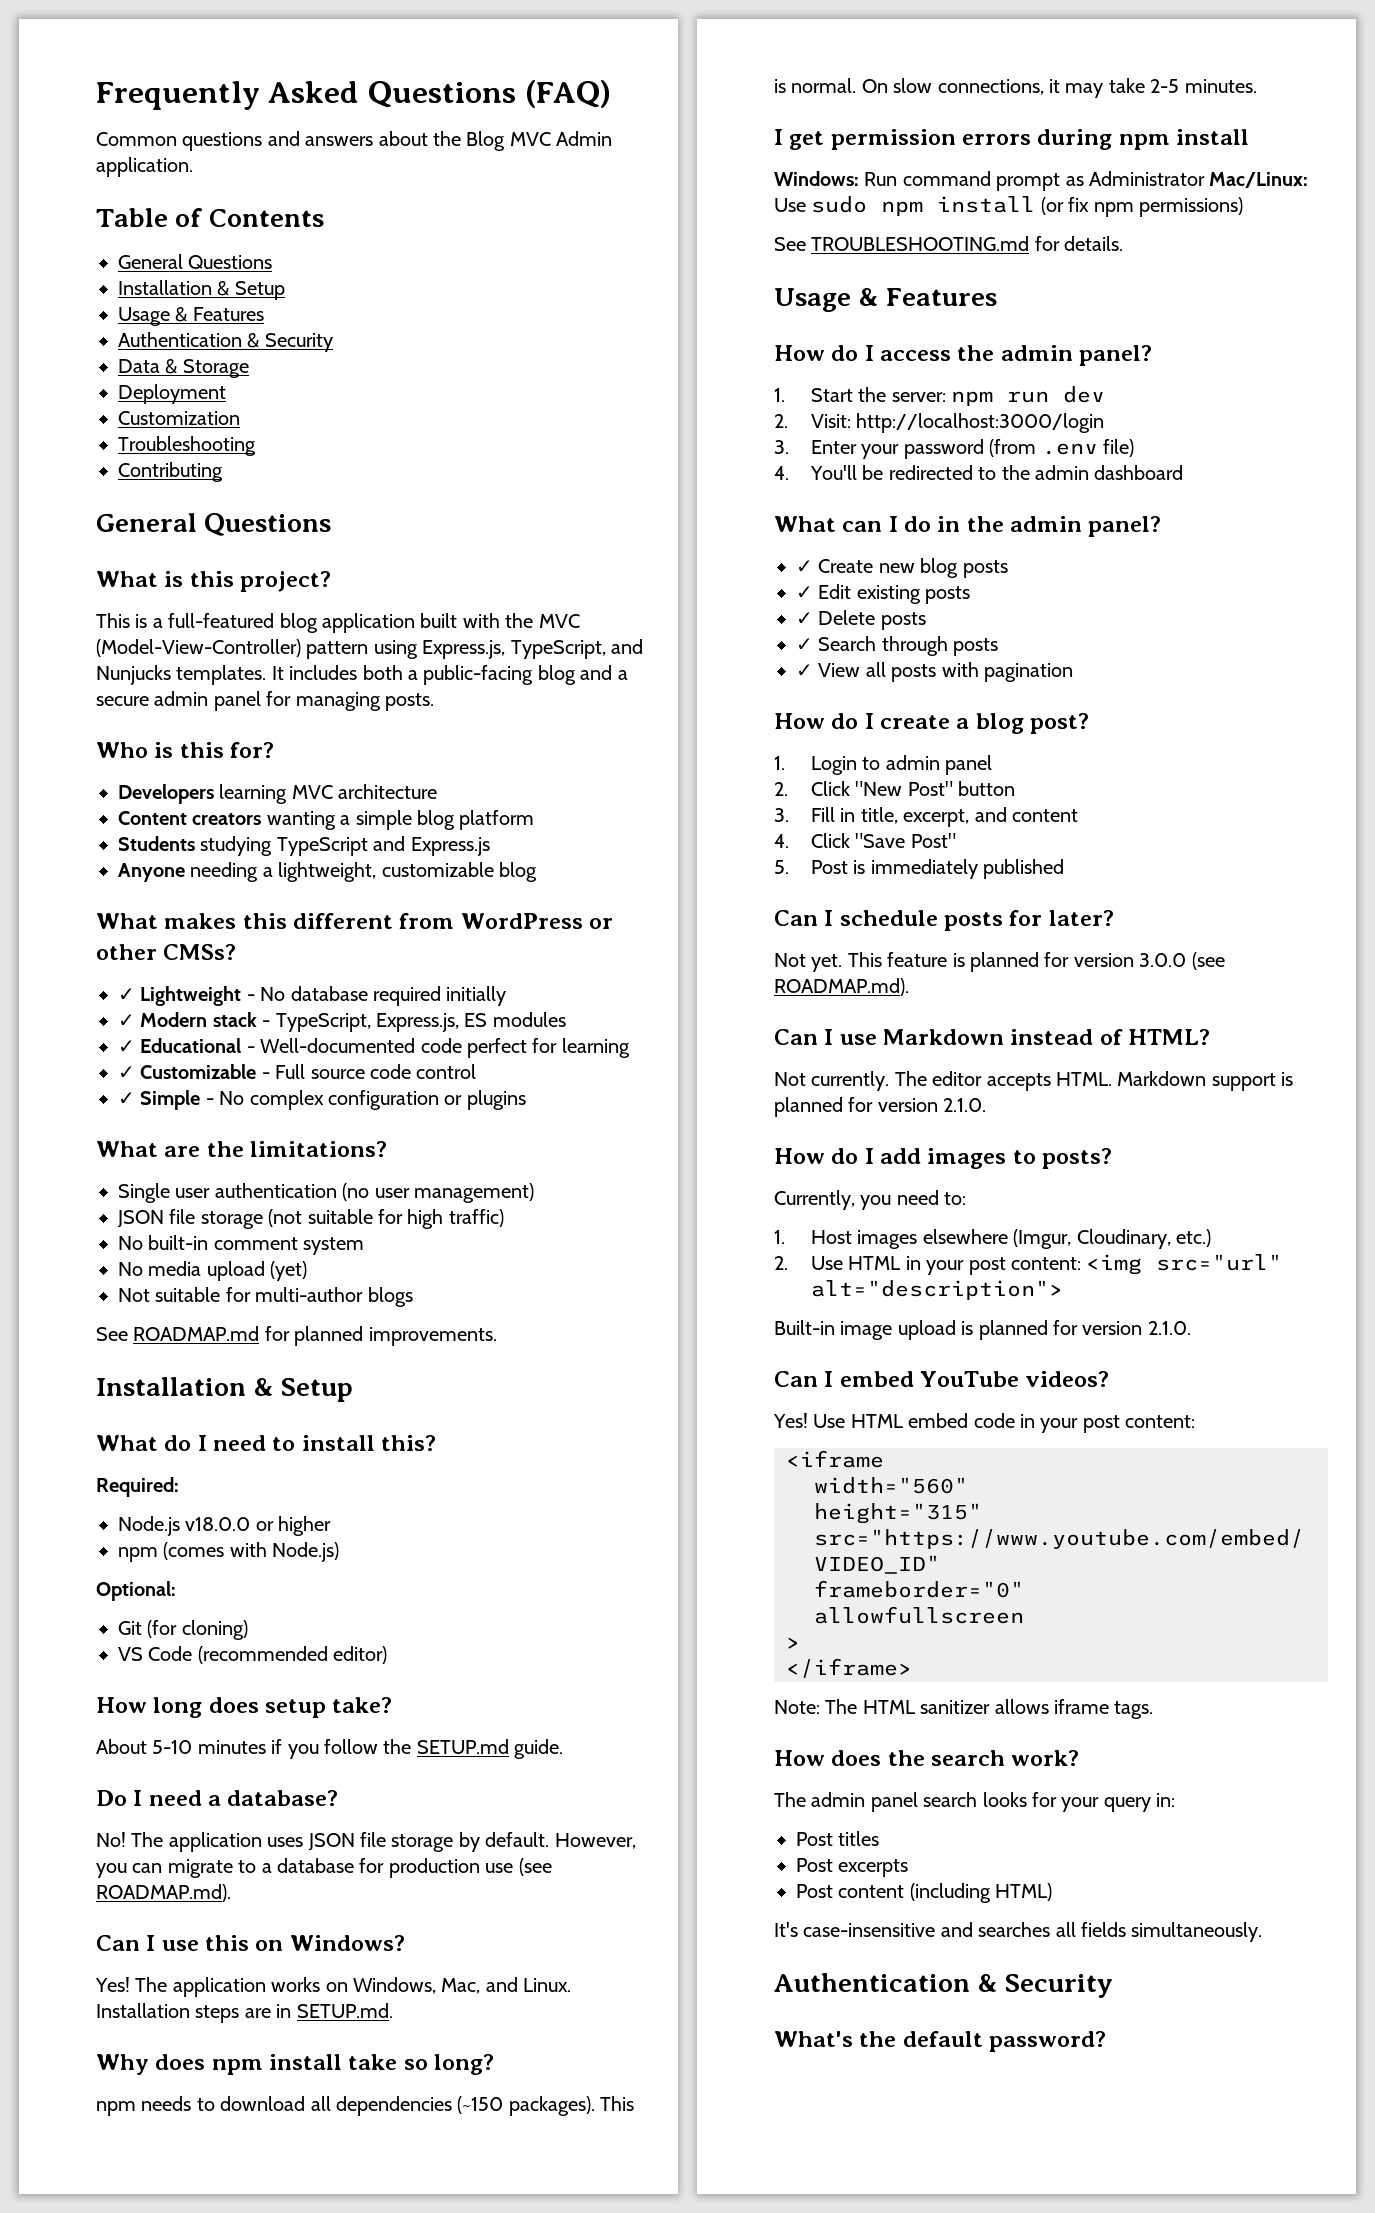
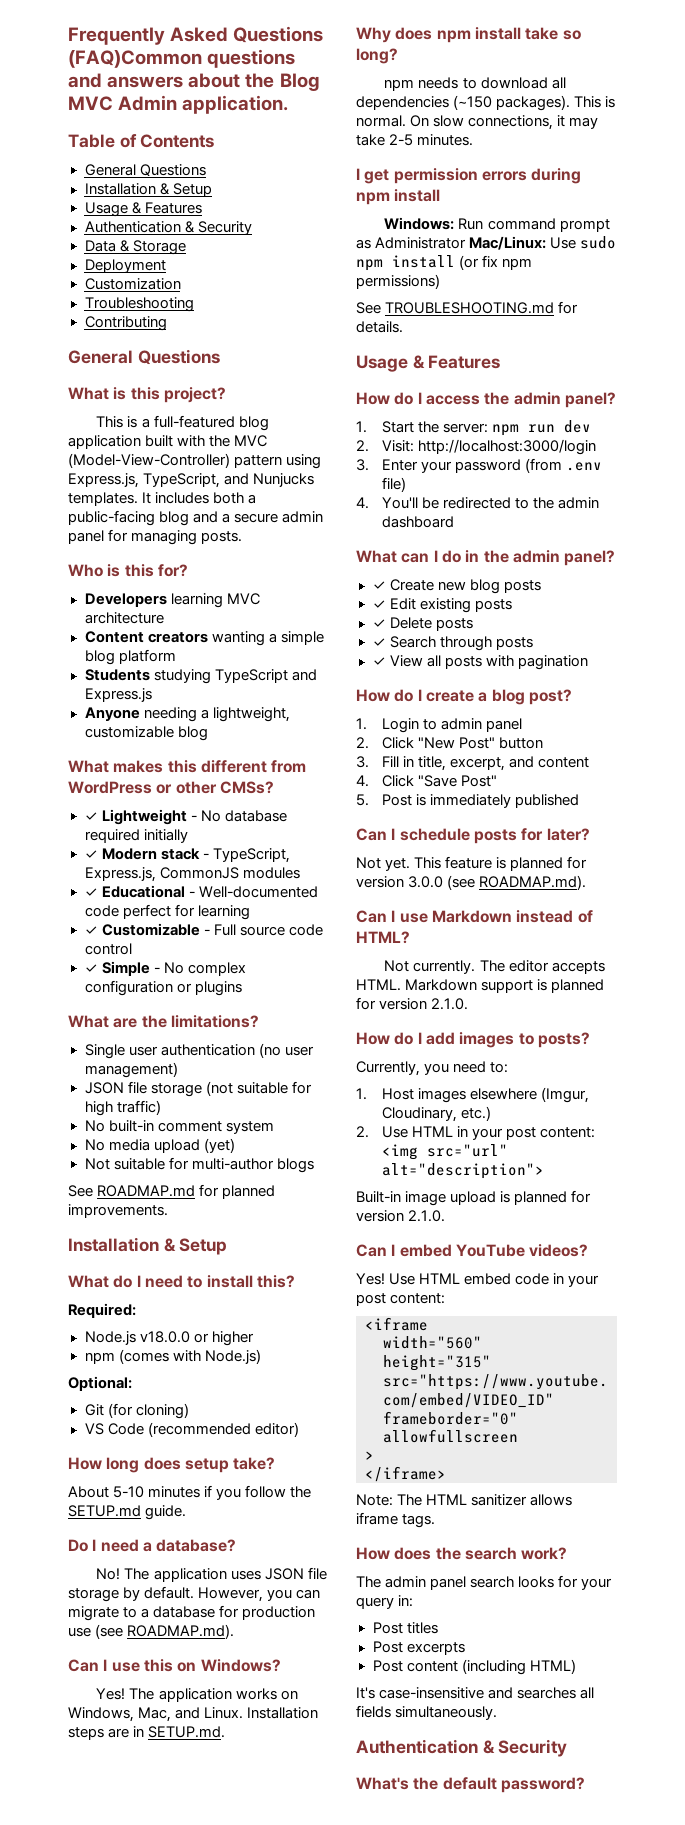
[524,80,612,108] [96,132,177,146] (FAQ) // Common -> [68,50,202,68] (FAQ)Common
[464,1013,488,1027] ES -> [159,867,239,879] CommonJS

